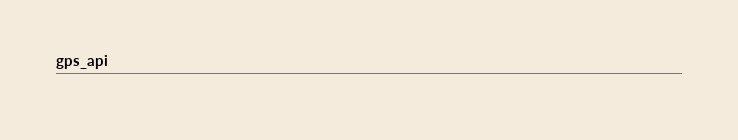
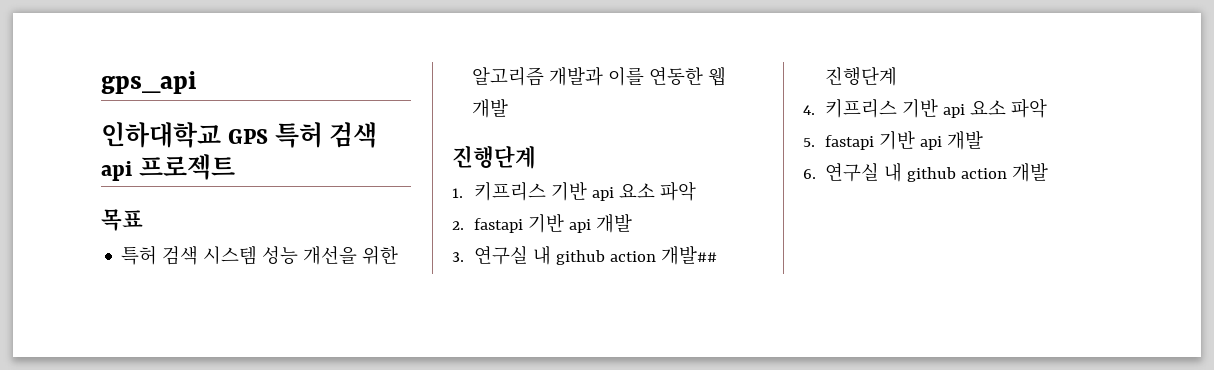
(108, 62) none -> [101,122,378,148] [101,154,235,181] [101,209,143,231] [121,245,399,265] [472,67,727,86] [472,99,509,118] [452,145,536,169] [452,181,697,201] [452,214,633,233] [452,246,718,265] [825,67,898,86] [803,98,1048,118] [803,131,984,150] [803,163,1049,182] // 인하대학교 GPS 특허 검색 api 프로젝트 // 목표 // 특허 검색 시스템 성능 개선을 위한 알고리즘 개발과 이를 연동한 웹 개발 // 진행단계 // 1. 키프리스 기반 api 요소 파악 // 2. fastapi 기반 api 개발 // 3. 연구실 내 github action 개발## 진행단계 // 4. 키프리스 기반 api 요소 파악 // 5. fastapi 기반 api 개발 // 6. 연구실 내 github action 개발

